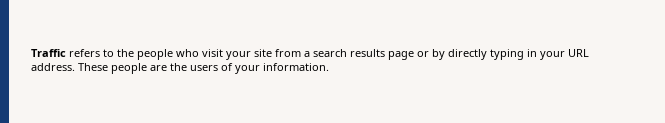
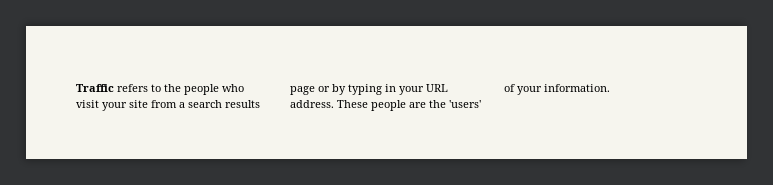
[448,49,487,60] directly -> (346, 89) none
[190,65,218,71] users -> [449,100,481,108] 'users'

